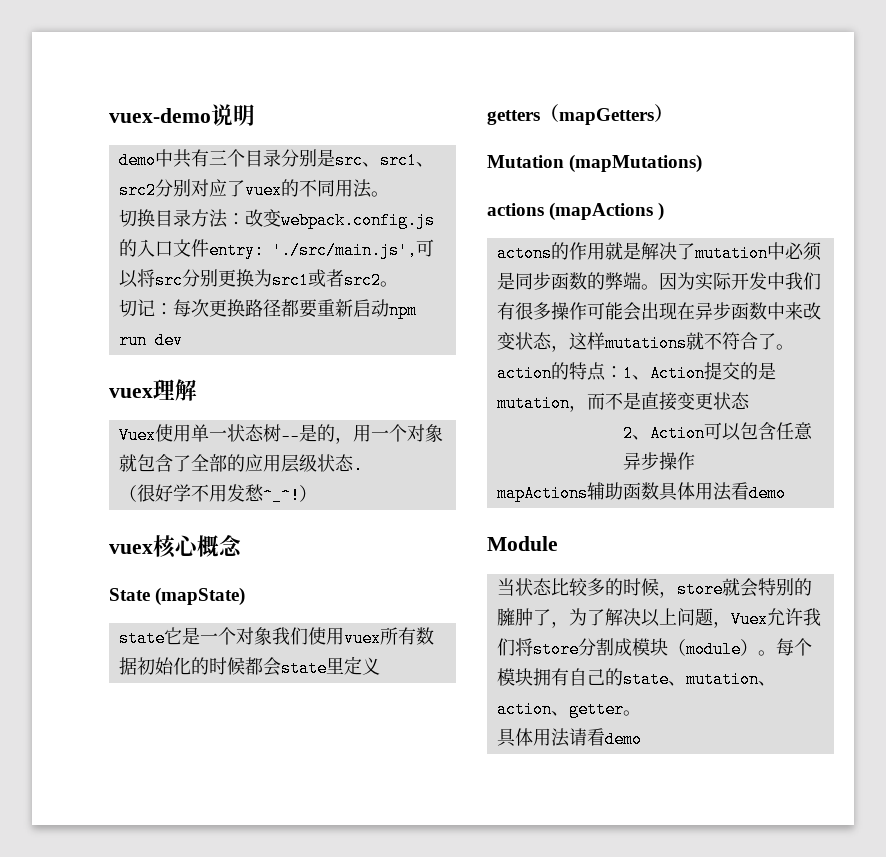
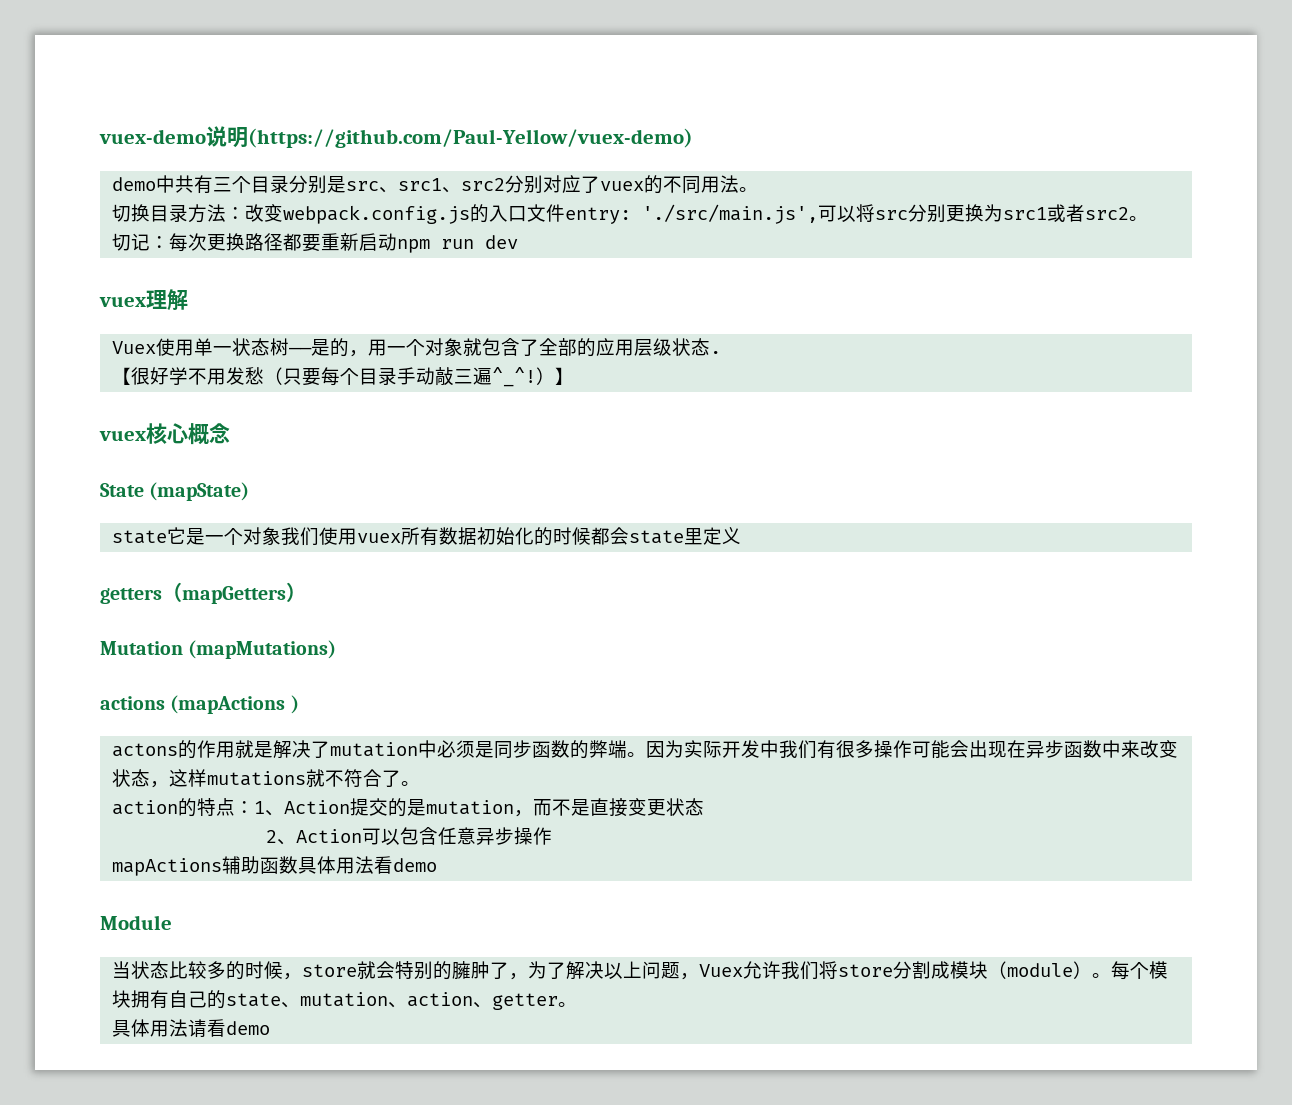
(255, 115) none -> [248,128,693,148] (https://github.com/Paul-Yellow/vuex-demo)
[118,485,137,502] （ -> [112,367,131,385] 【
(264, 493) none -> [264,367,492,386] （只要每个目录手动敲三遍
(317, 493) none -> [555,367,574,385] 】

